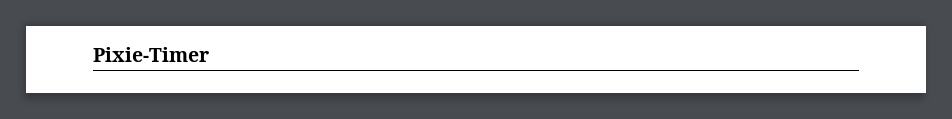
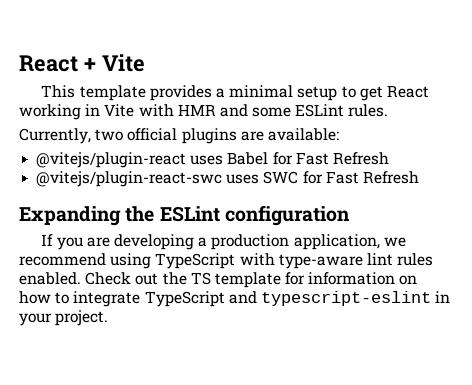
[93,47,209,62] Pixie-Timer -> [19,54,145,72] [41,85,429,101] [19,104,389,120] [19,128,339,144] [36,152,389,168] [36,171,419,187] [19,205,350,226] [41,234,406,250] [19,253,434,269] [19,272,418,288] [19,291,451,307] [19,310,109,326] React + Vite // This template provides a minimal setup to get React working in Vite with HMR and some ESLint rules. // Currently, two official plugins are available: // @vitejs/plugin-react uses Babel for Fast Refresh // @vitejs/plugin-react-swc uses SWC for Fast Refresh // Expanding the ESLint configuration // If you are developing a production application, we recommend using TypeScript with type-aware lint rules enabled. Check out the TS template for information on how to integrate TypeScript and typescript-eslint in your project.

